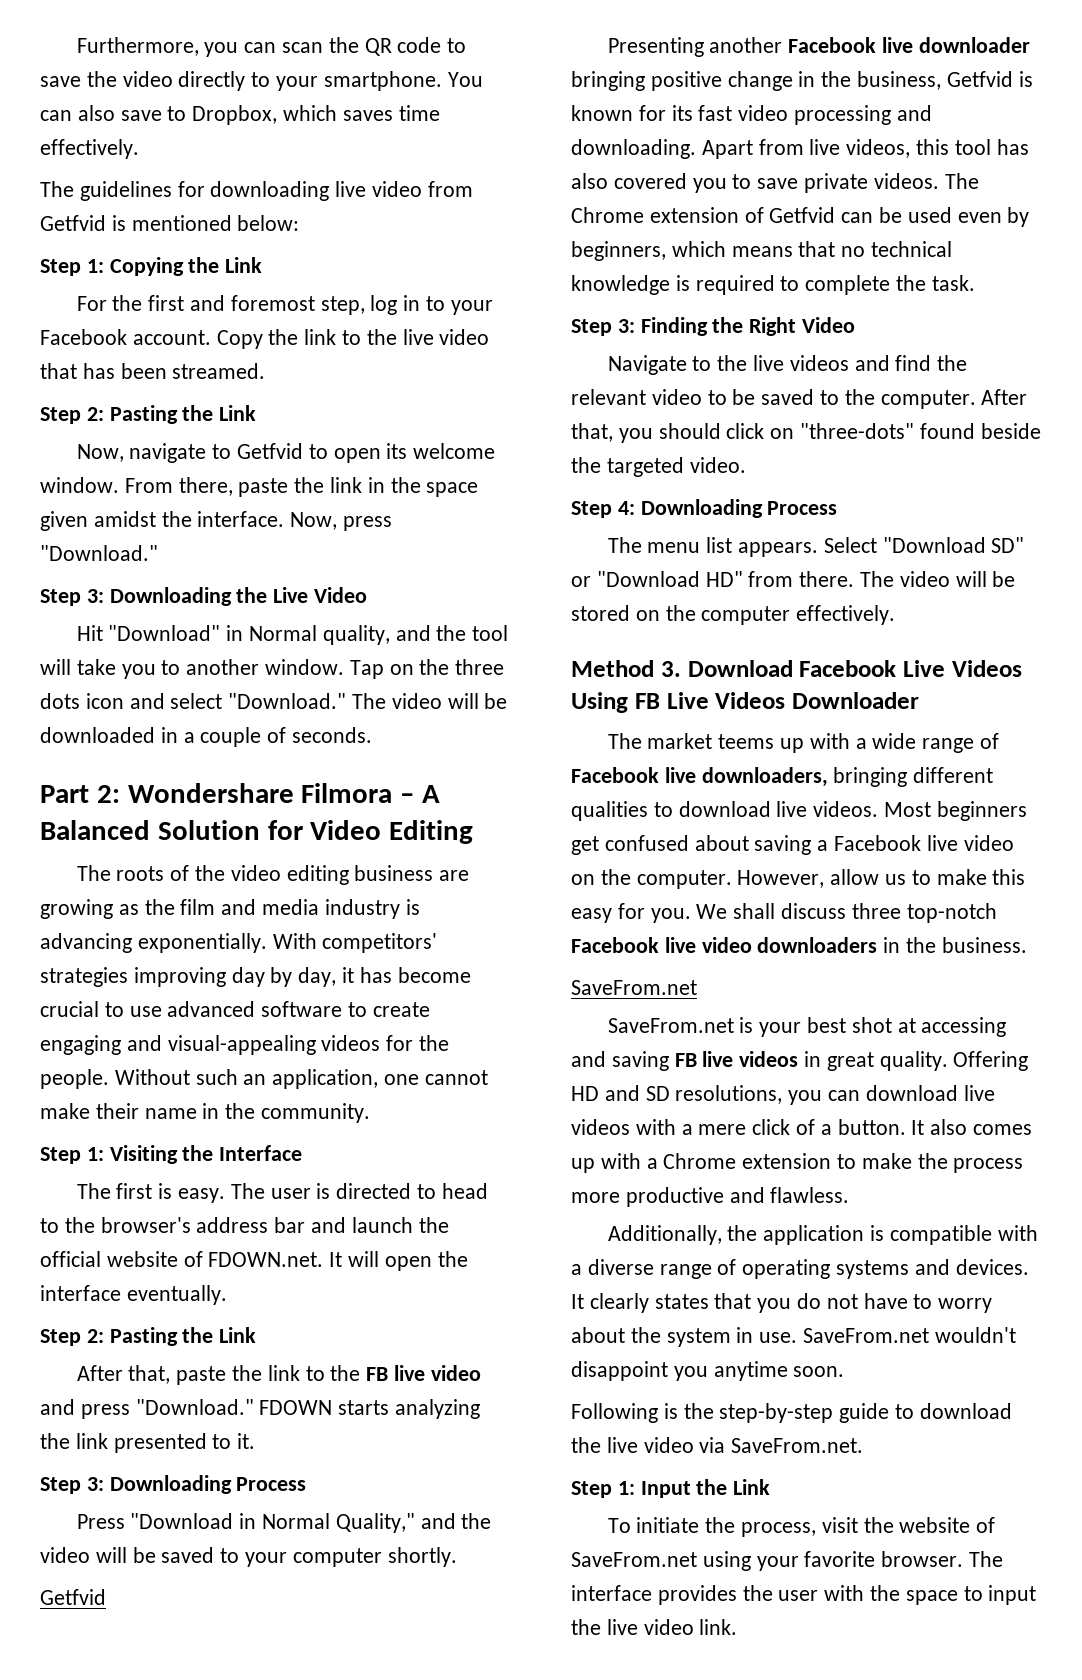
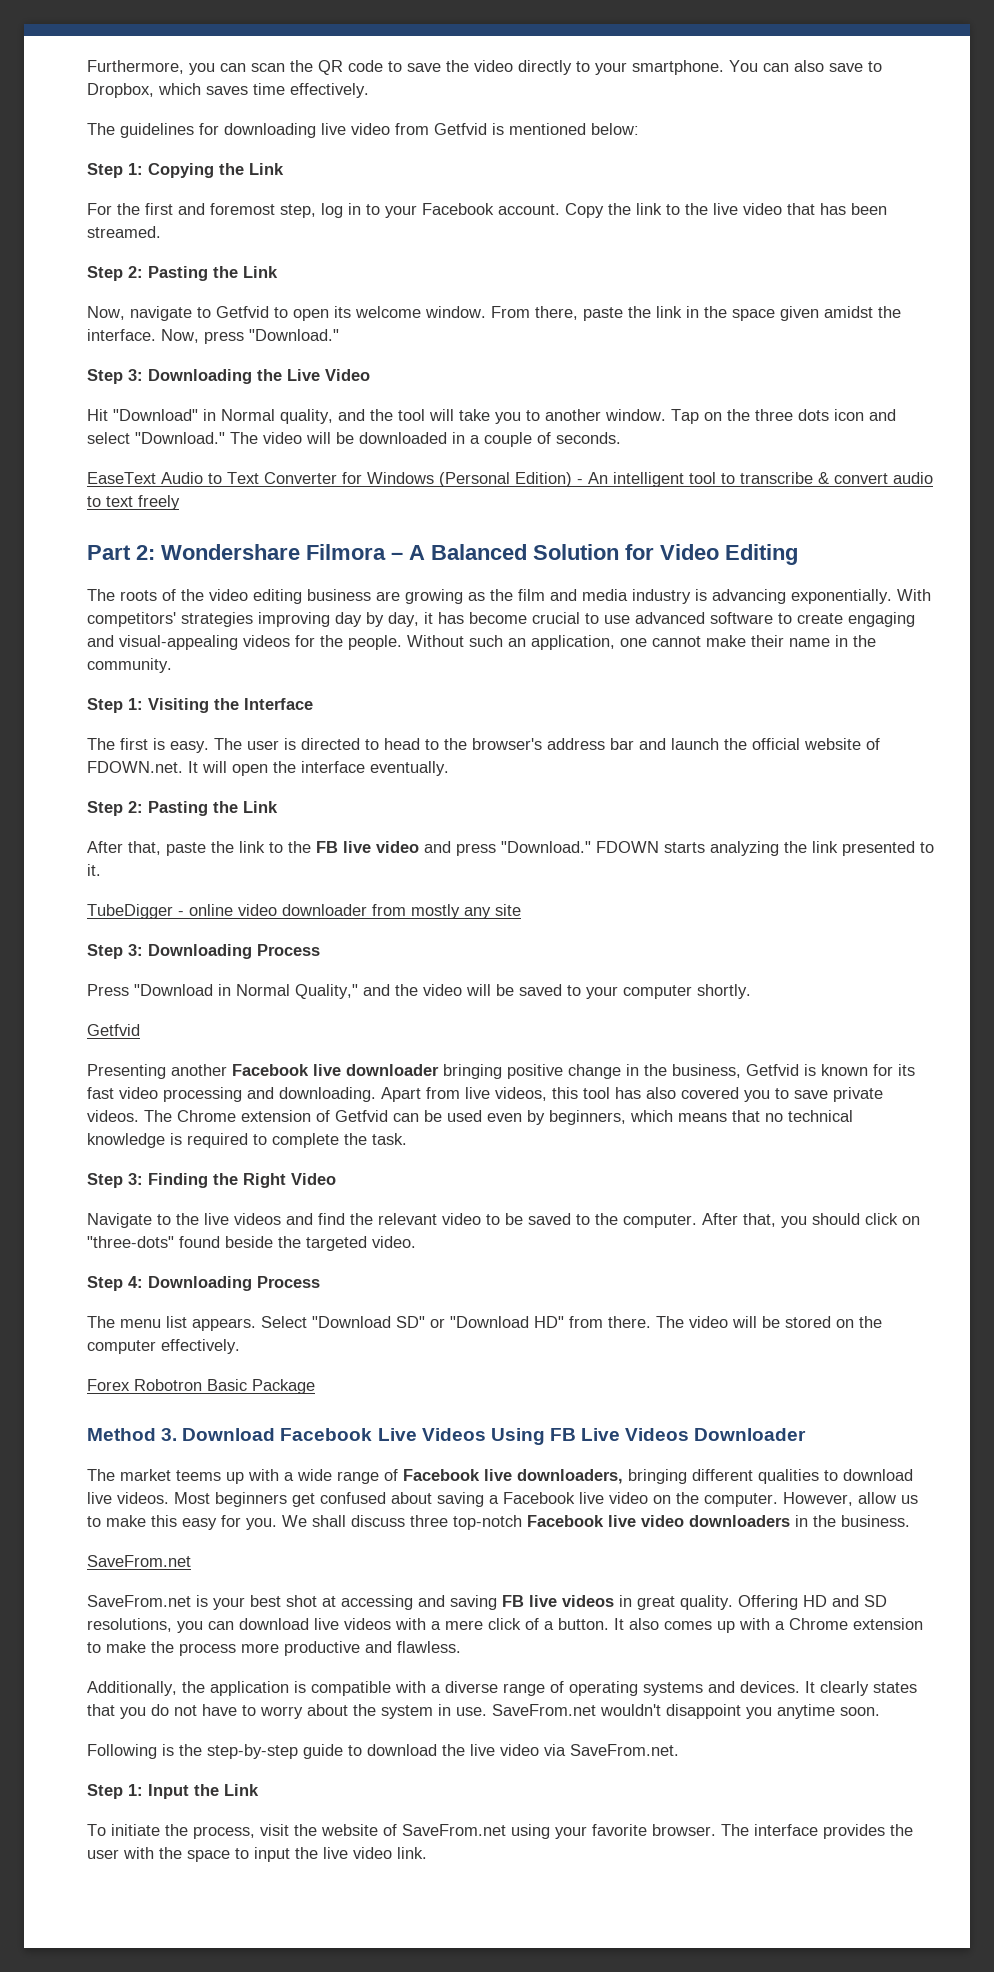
(373, 735) none -> [87,472,933,487] [87,495,180,510] // EaseText Audio to Text Converter for Windows (Personal Edition) - An intelligent tool to transcribe & convert audio to text freely
(256, 1441) none -> [87,904,521,919] // TubeDigger - online video downloader from mostly any site
(896, 615) none -> [87,1379,315,1394] // Forex Robotron Basic Package

